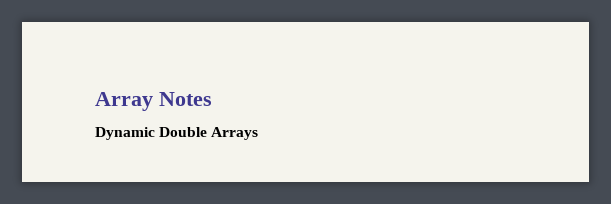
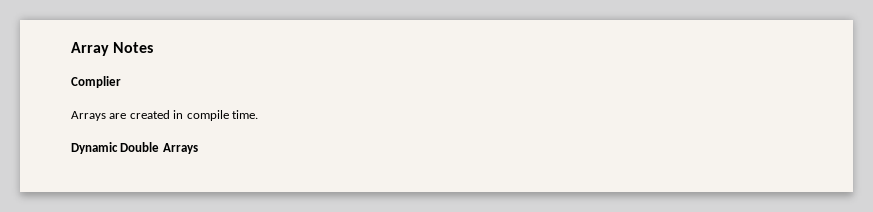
(212, 99) none -> [71,76,121,88] [71,110,258,121] // Complier // Arrays are created in compile time.

